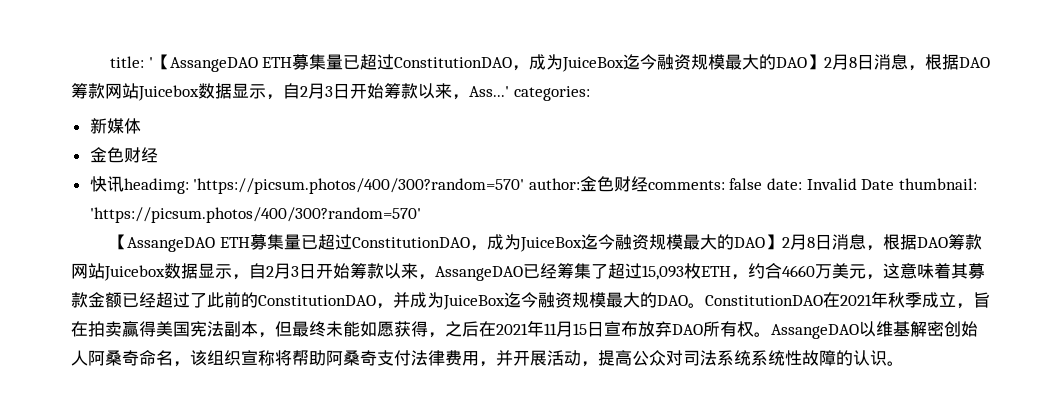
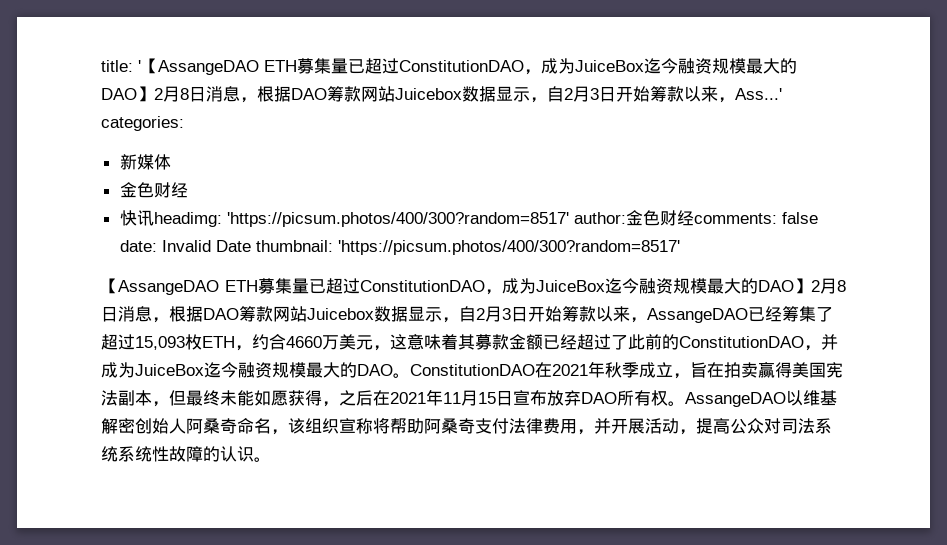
[193,178,525,194] 'https://picsum.photos/400/300?random=570' -> [226,212,569,227] 'https://picsum.photos/400/300?random=8517'
[89,207,421,223] 'https://picsum.photos/400/300?random=570' -> [337,240,680,255] 'https://picsum.photos/400/300?random=8517'

